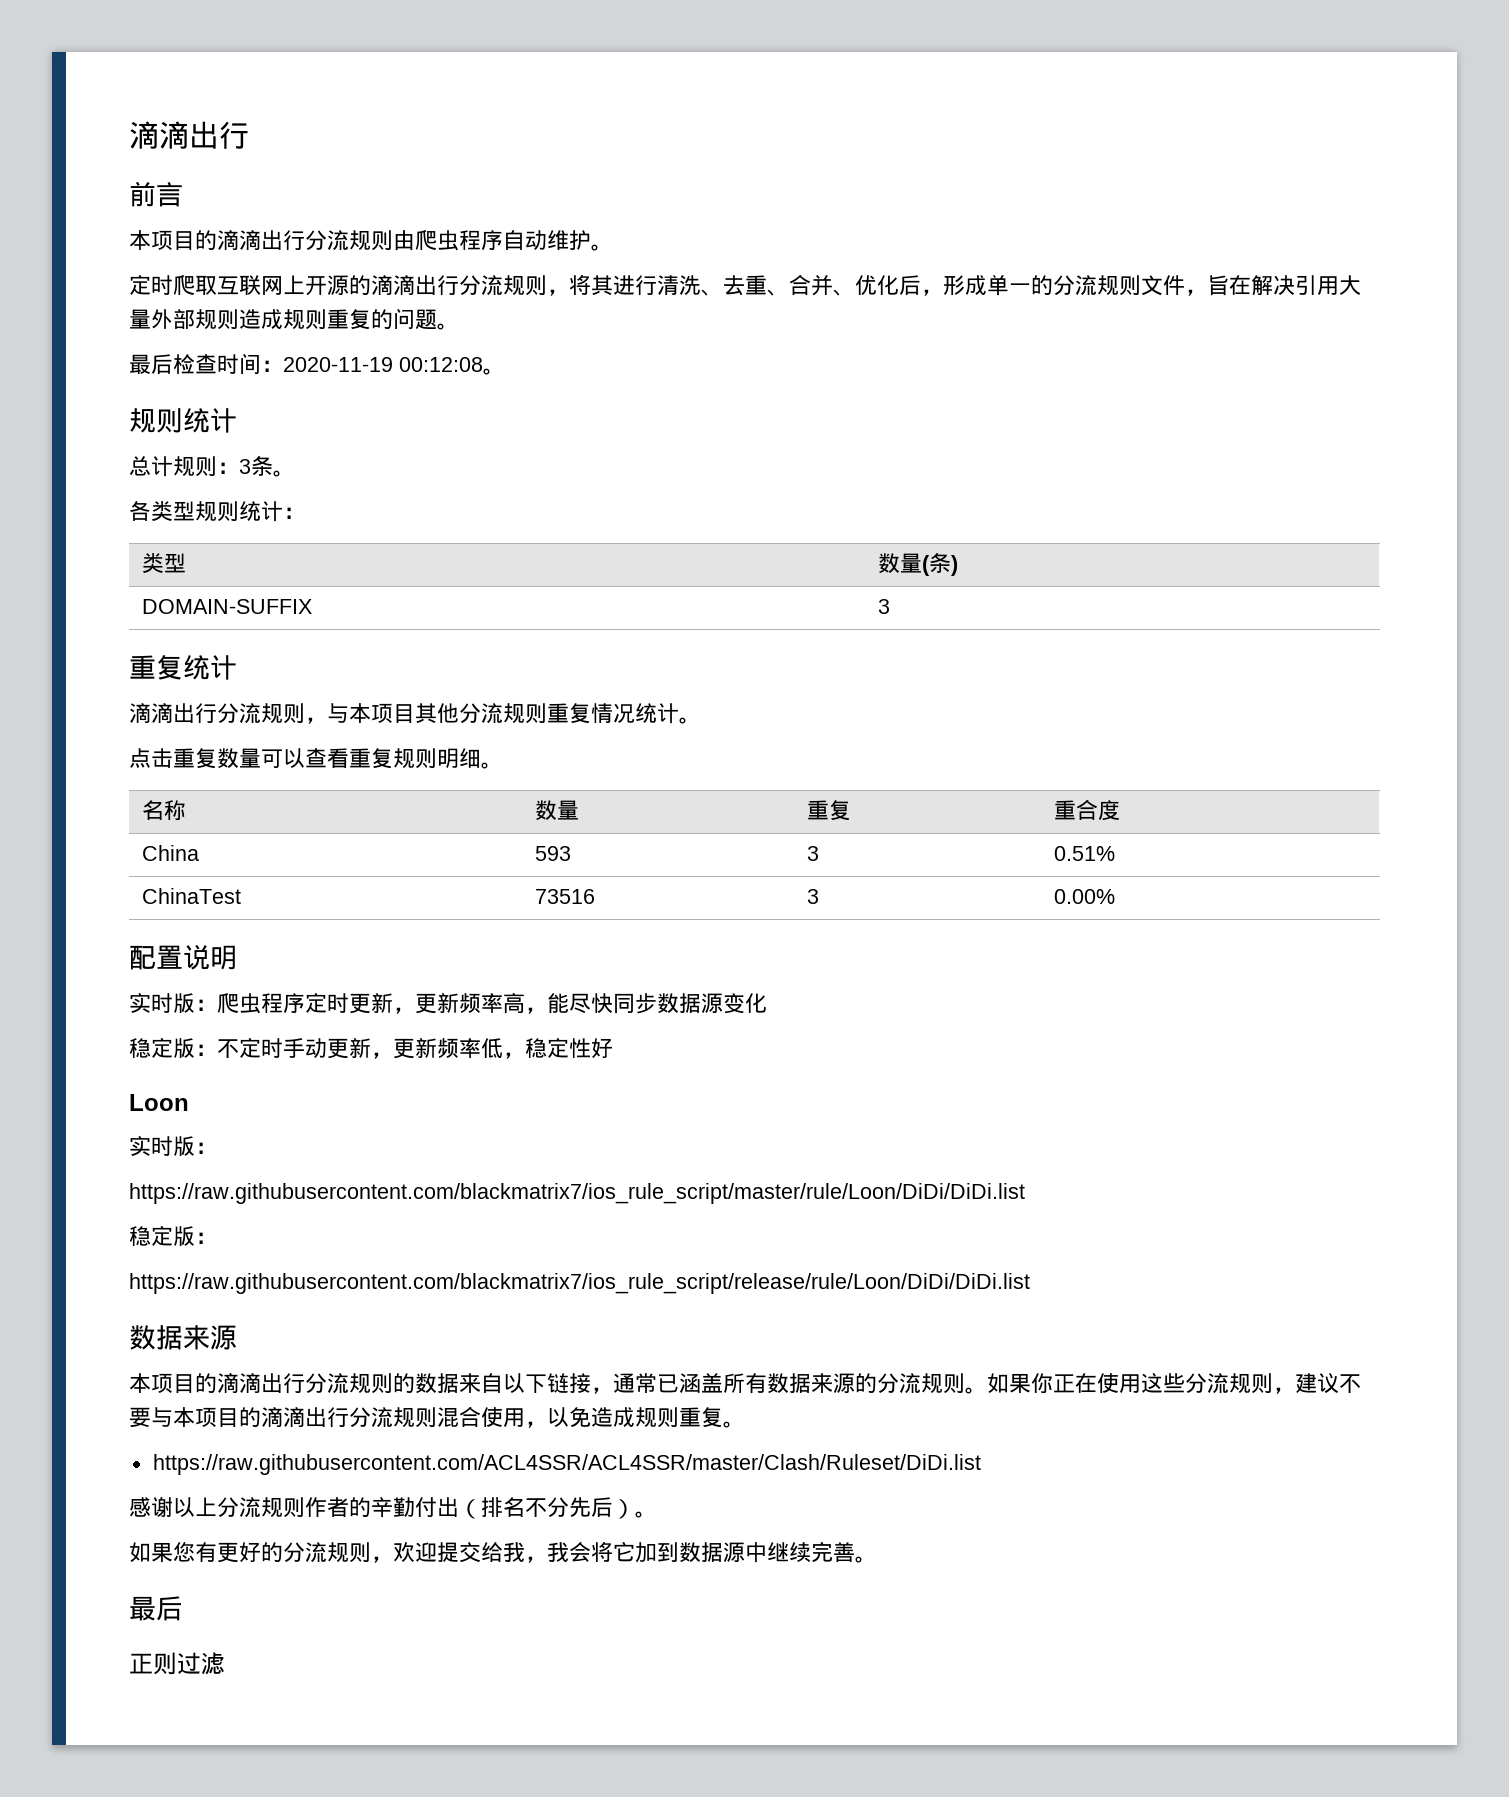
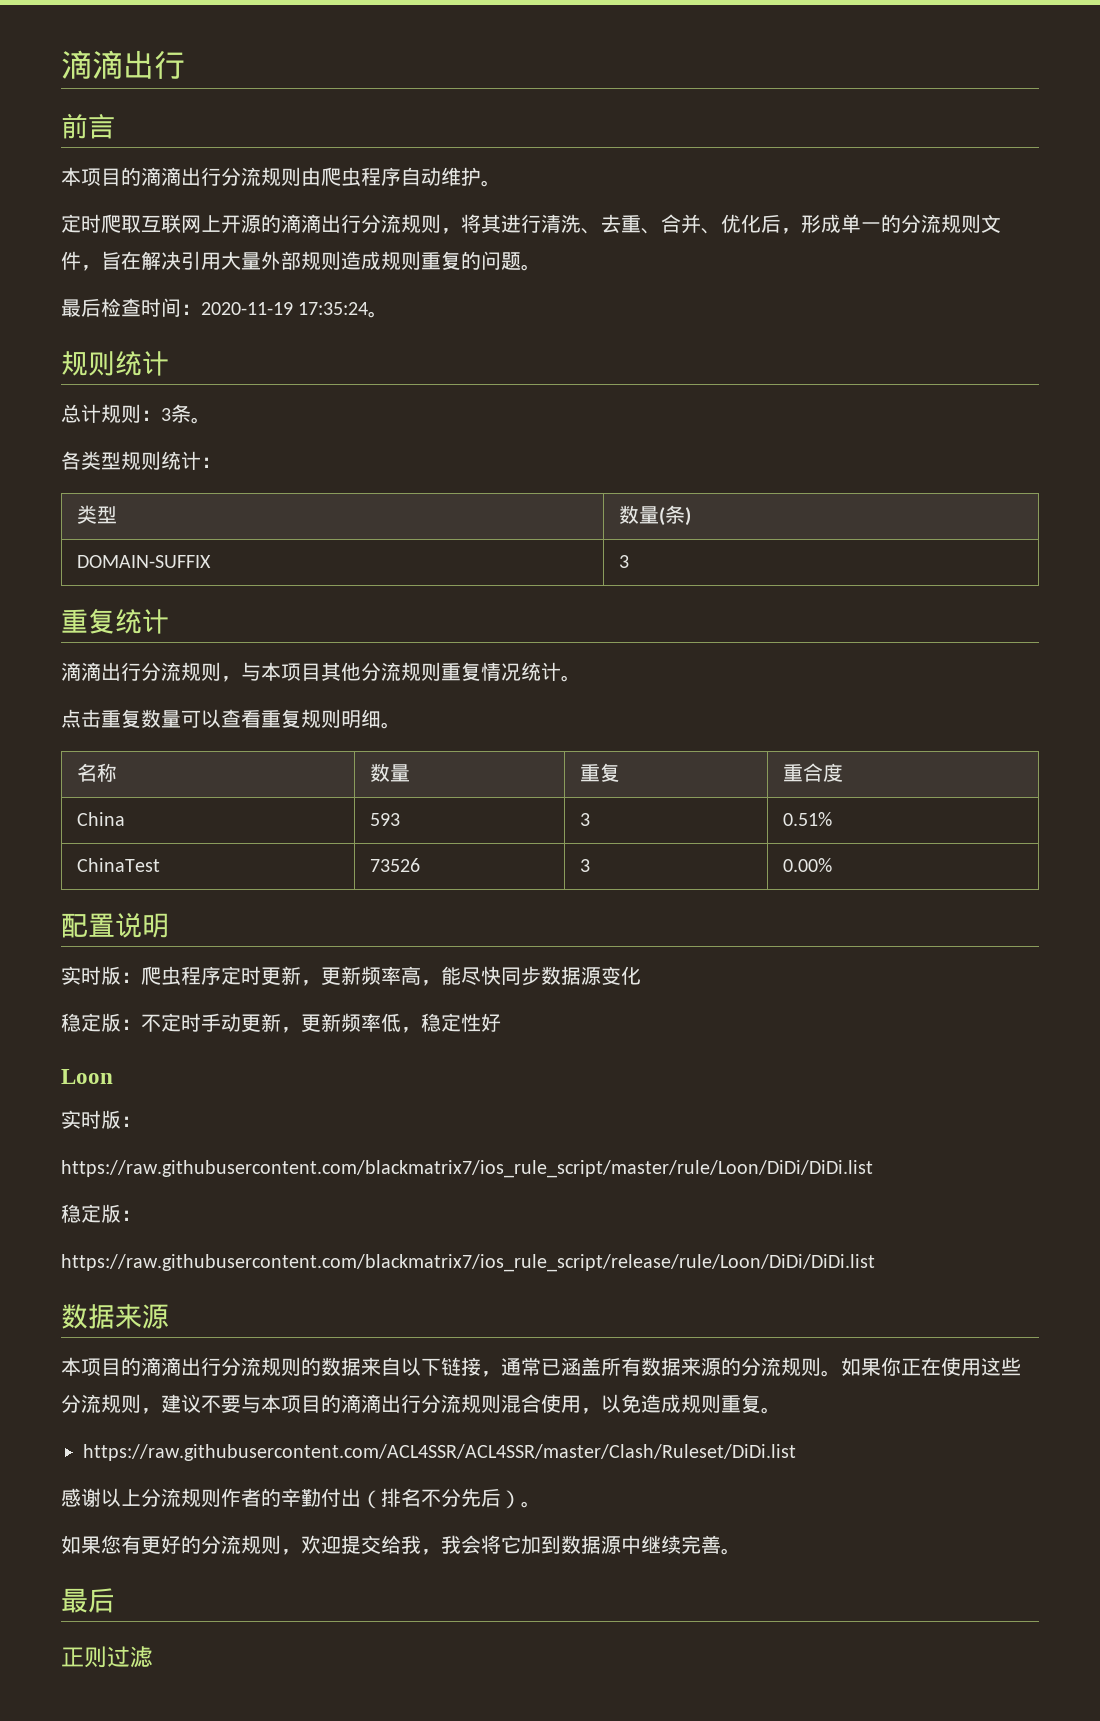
[399,357,483,372] 00:12:08 -> [298,302,369,315] 17:35:24
[535,889,596,904] 73516 -> [369,858,420,872] 73526

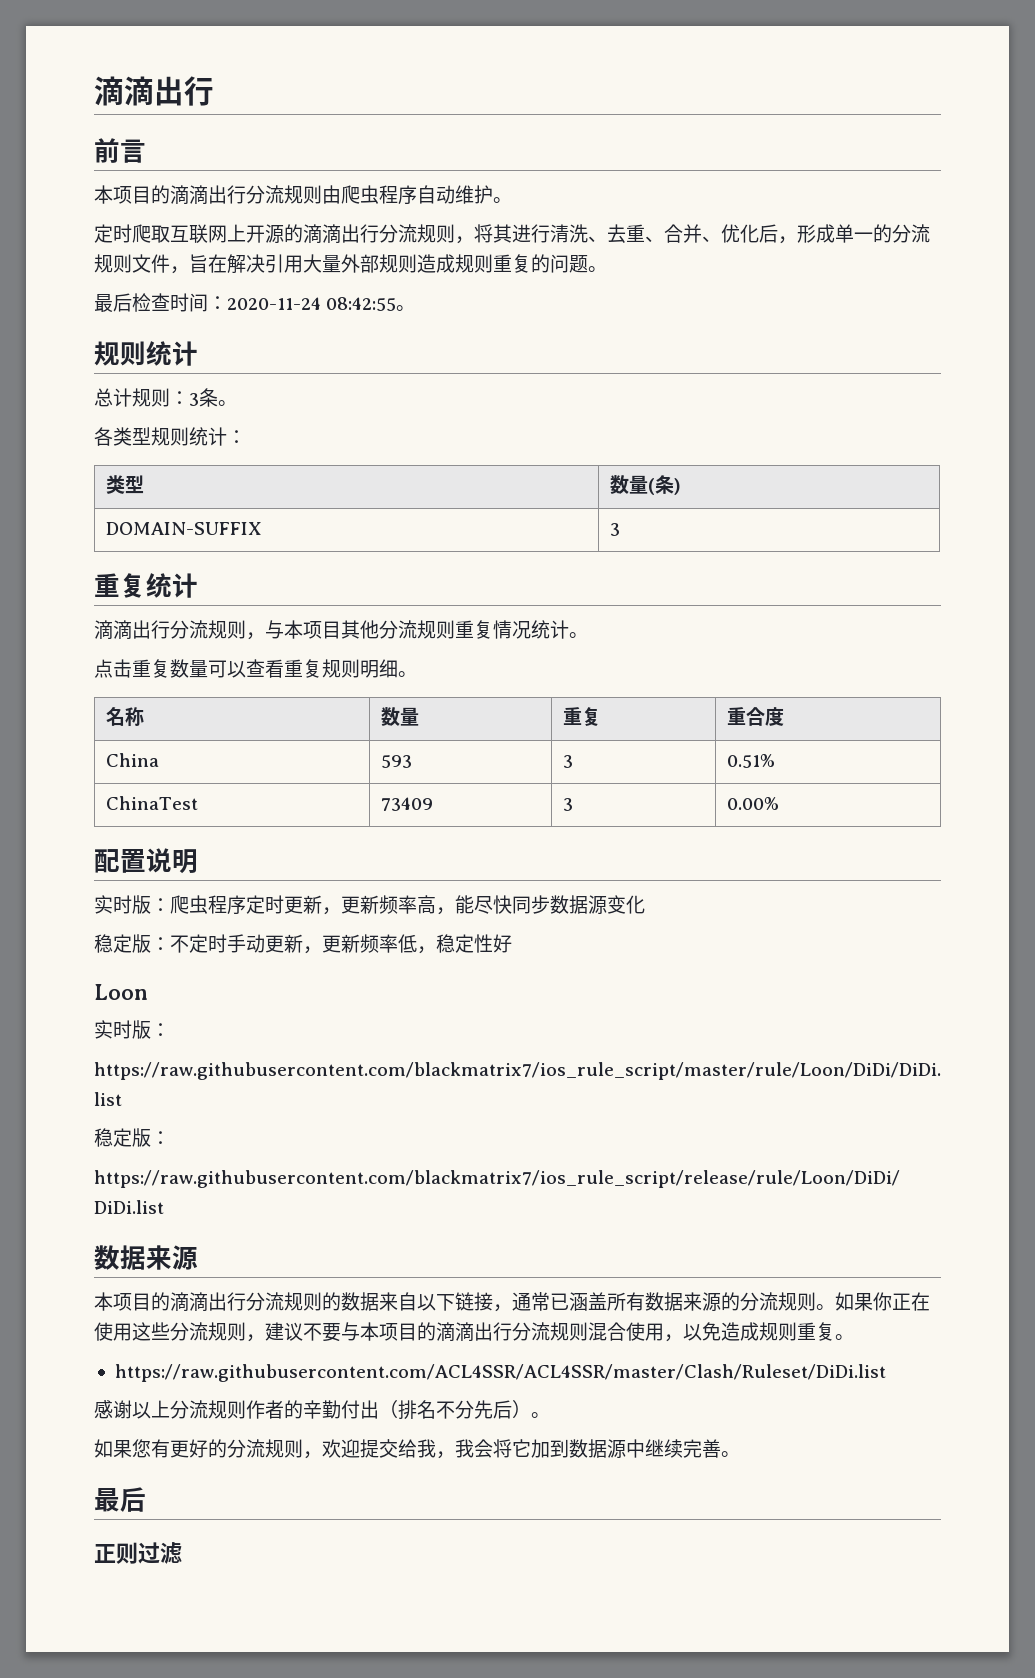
[201,302,369,315] 2020-11-19 17:35:24 -> [227,297,397,311] 2020-11-24 08:42:55
[369,858,420,872] 73526 -> [380,797,433,811] 73409

